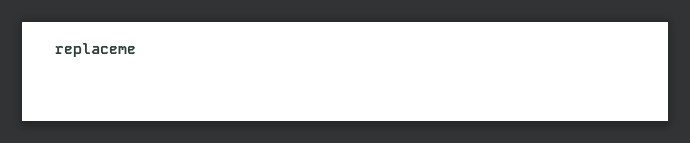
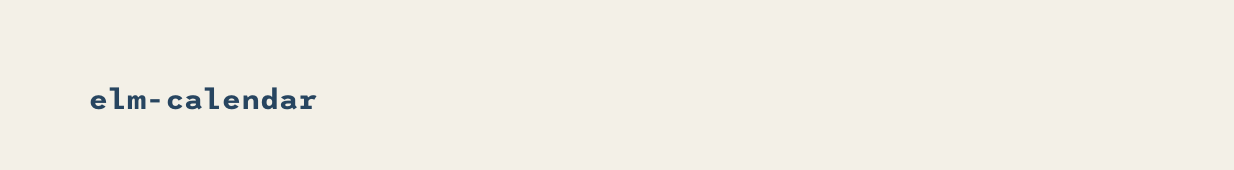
[55,43,136,57] replaceme -> [89,87,317,110] elm-calendar

